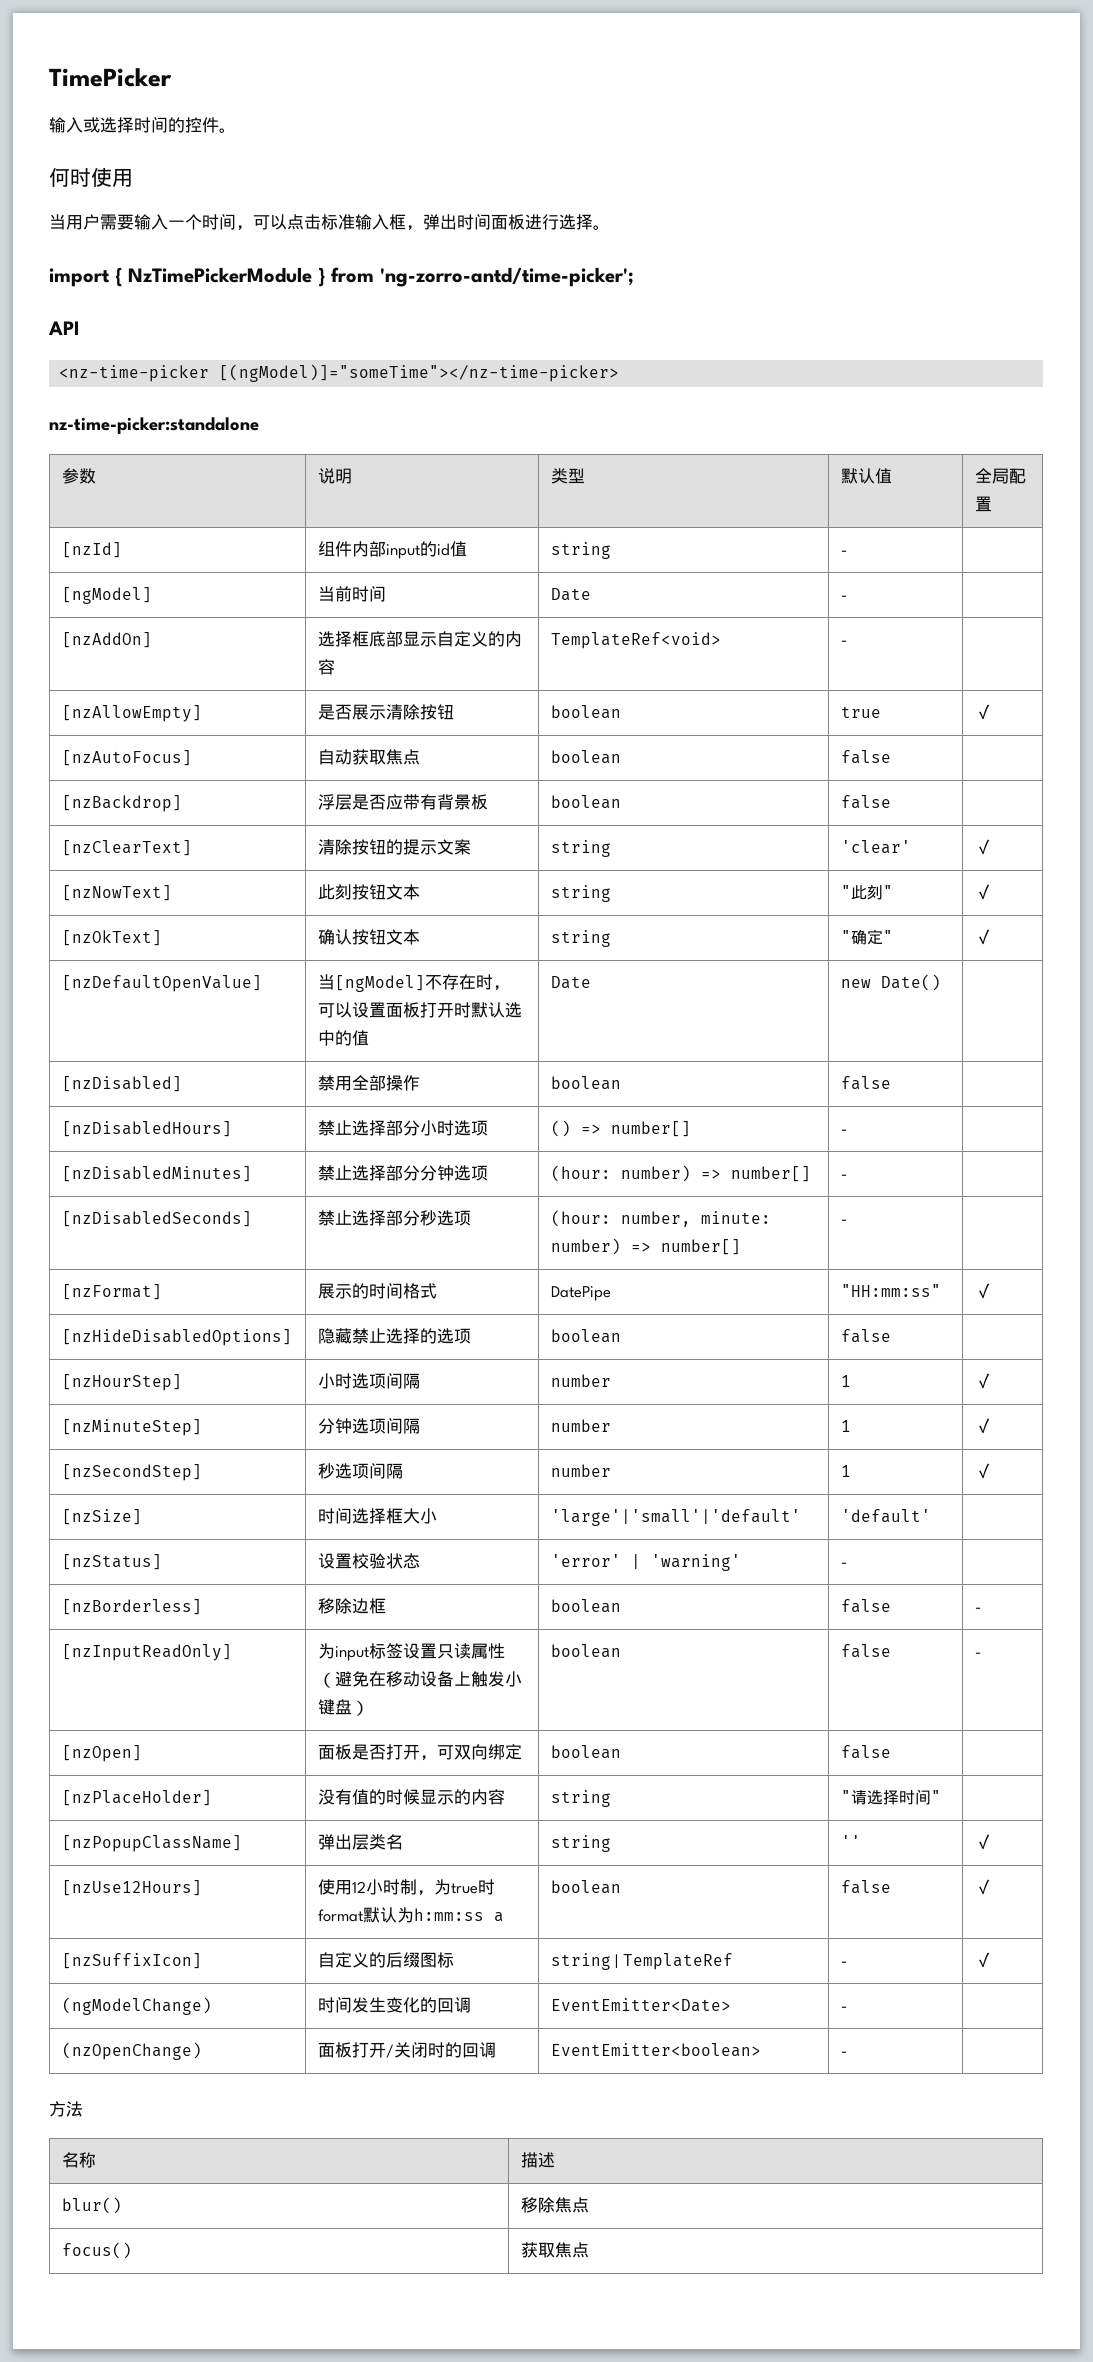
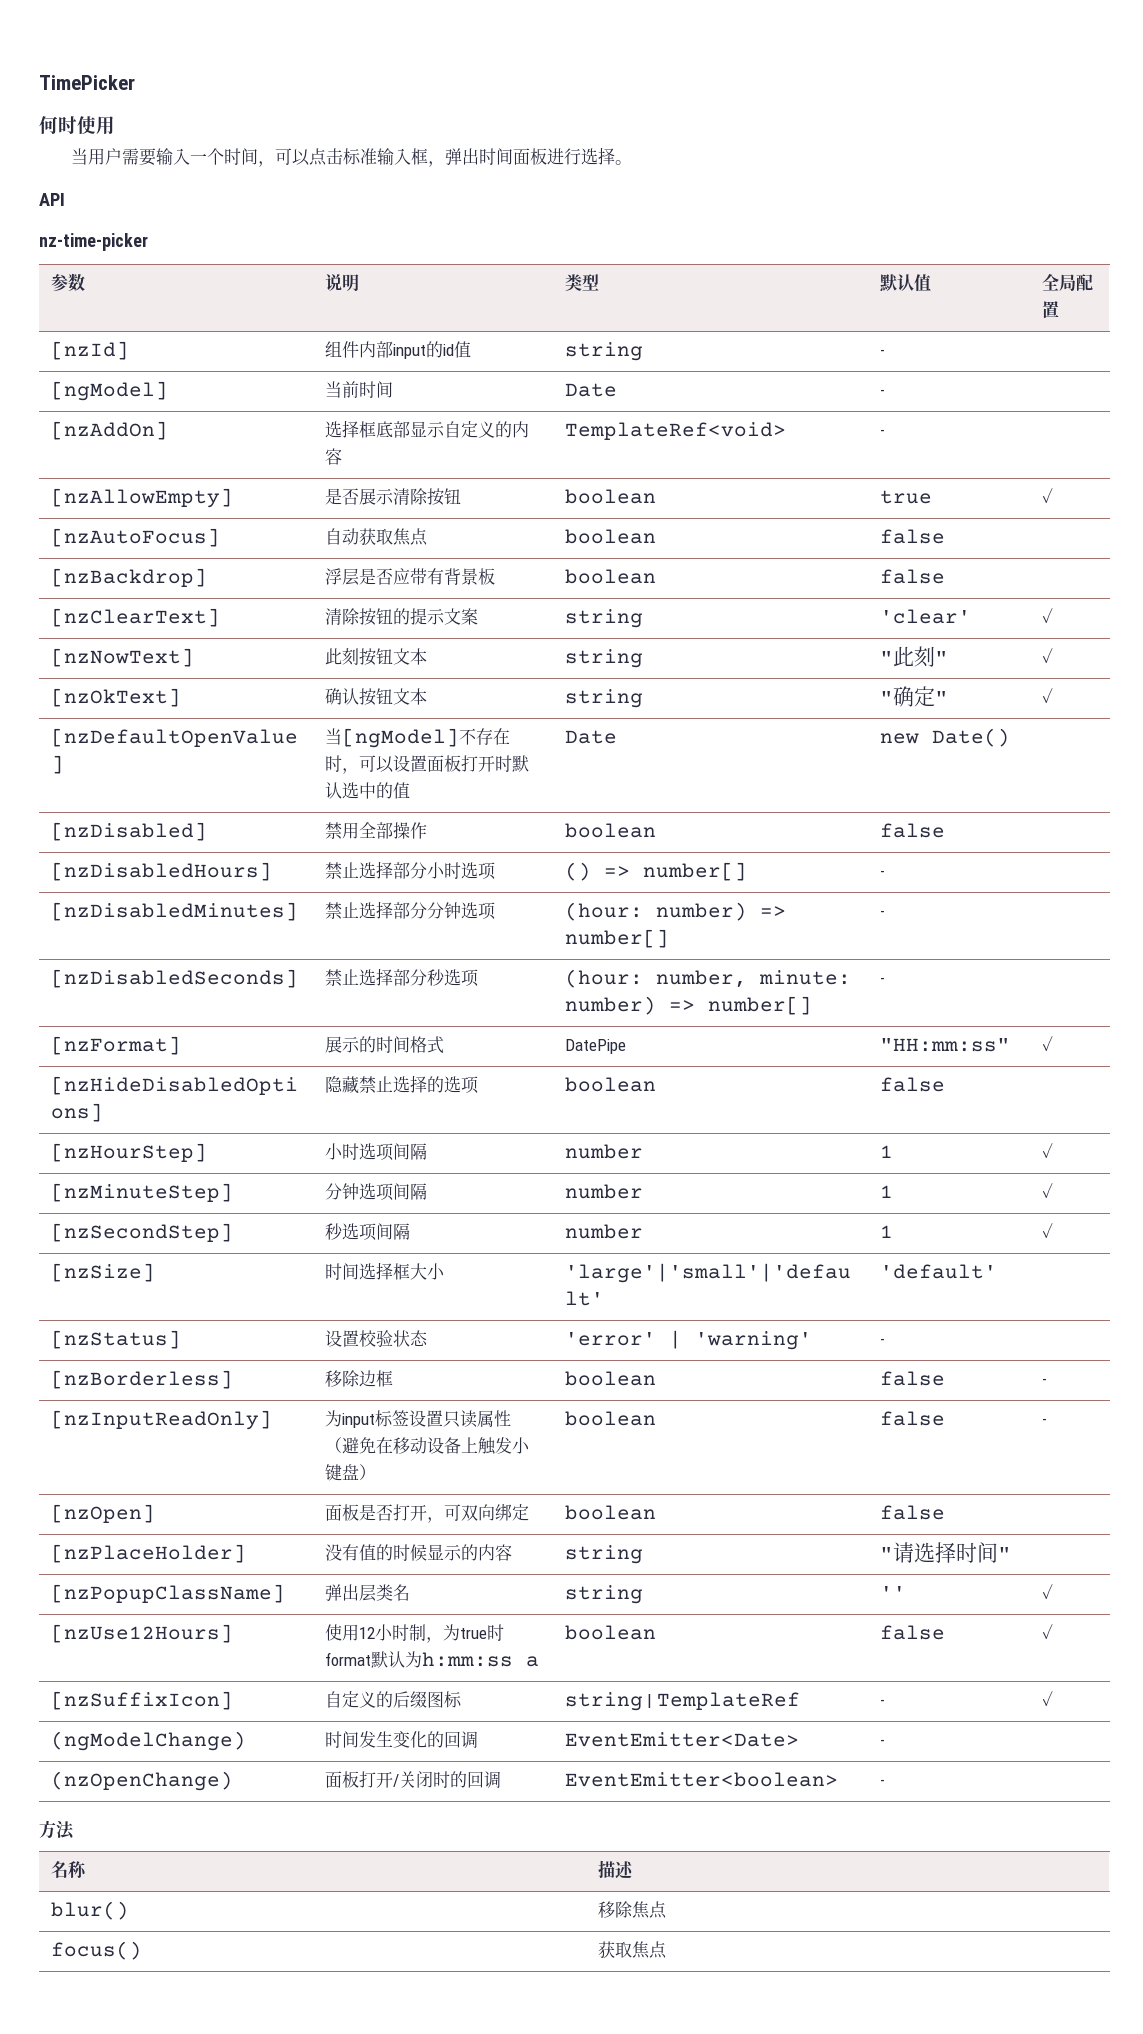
[49,117,236,133] // 输入或选择时间的控件。 -> (135, 82) none
[49,267,634,287] [48,321,80,335] [58,364,619,382] [49,417,259,434] import { NzTimePickerModule } from 'ng-zorro-antd/time-picker'; // API // <nz-time-picker [(ngModel)]="someTime"></nz-time-picker> // nz-time-picker:standalone -> [39,193,65,206] [39,233,148,251] API // nz-time-picker

